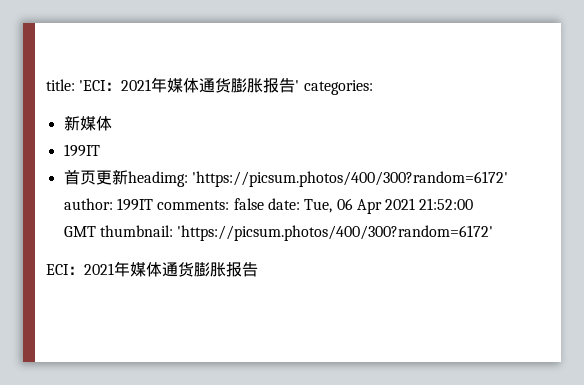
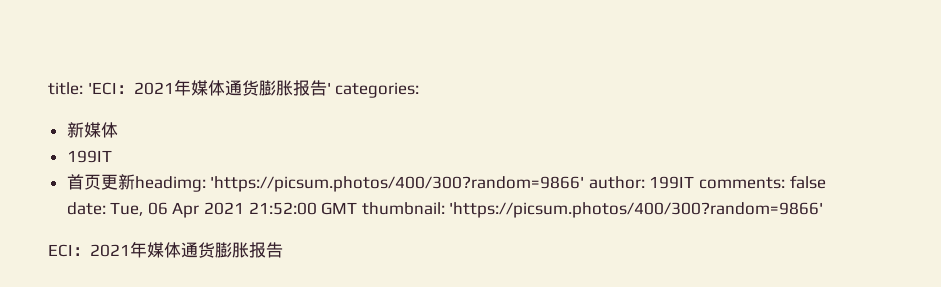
[191,171,508,187] 'https://picsum.photos/400/300?random=6172' -> [210,176,585,192] 'https://picsum.photos/400/300?random=9866'
[177,225,494,241] 'https://picsum.photos/400/300?random=6172' -> [449,202,824,218] 'https://picsum.photos/400/300?random=9866'

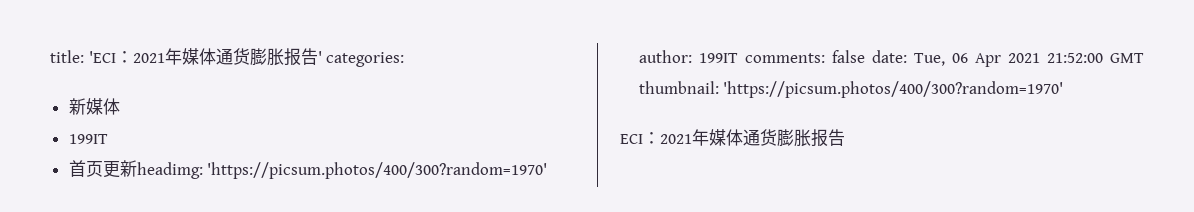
[210,176,585,192] 'https://picsum.photos/400/300?random=9866' -> [207,162,548,179] 'https://picsum.photos/400/300?random=1970'
[449,202,824,218] 'https://picsum.photos/400/300?random=9866' -> [723,81,1064,98] 'https://picsum.photos/400/300?random=1970'

